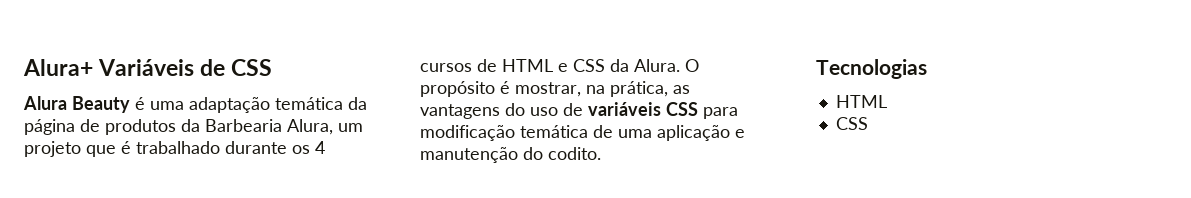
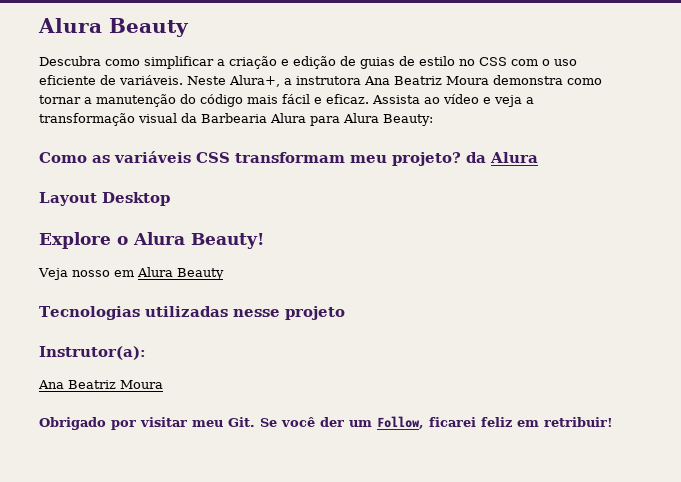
[23,59,273,76] [23,96,367,113] [24,119,363,135] [24,141,325,157] [420,59,699,72] [420,81,690,97] [420,102,738,119] [420,125,745,141] [420,147,601,163] [816,59,927,79] [835,95,887,108] [835,117,868,130] Alura+ Variáveis de CSS // Alura Beauty é uma adaptação temática da página de produtos da Barbearia Alura, um projeto que é trabalhado durante os 4 cursos de HTML e CSS da Alura. O propósito é mostrar, na prática, as vantagens do uso de variáveis CSS para modificação temática de uma aplicação e manutenção do codito. // Tecnologias // HTML // CSS -> [38,18,189,37] [39,56,577,69] [39,75,602,87] [39,94,534,107] [39,113,433,126] [39,151,538,166] [39,192,170,206] [39,232,264,249] [38,267,224,280] [39,306,345,320] [39,346,146,360] [38,380,163,389] [39,416,613,430] Alura Beauty // Descubra como simplificar a criação e edição de guias de estilo no CSS com o uso eficiente de variáveis. Neste Alura+, a instrutora Ana Beatriz Moura demonstra como tornar a manutenção do código mais fácil e eficaz. Assista ao vídeo e veja a transformação visual da Barbearia Alura para Alura Beauty: // Como as variáveis CSS transformam meu projeto? da Alura // Layout Desktop // Explore o Alura Beauty! // Veja nosso em Alura Beauty // Tecnologias utilizadas nesse projeto // Instrutor(a): // Ana Beatriz Moura // Obrigado por visitar meu Git. Se você der um Follow, ficarei feliz em retribuir!

